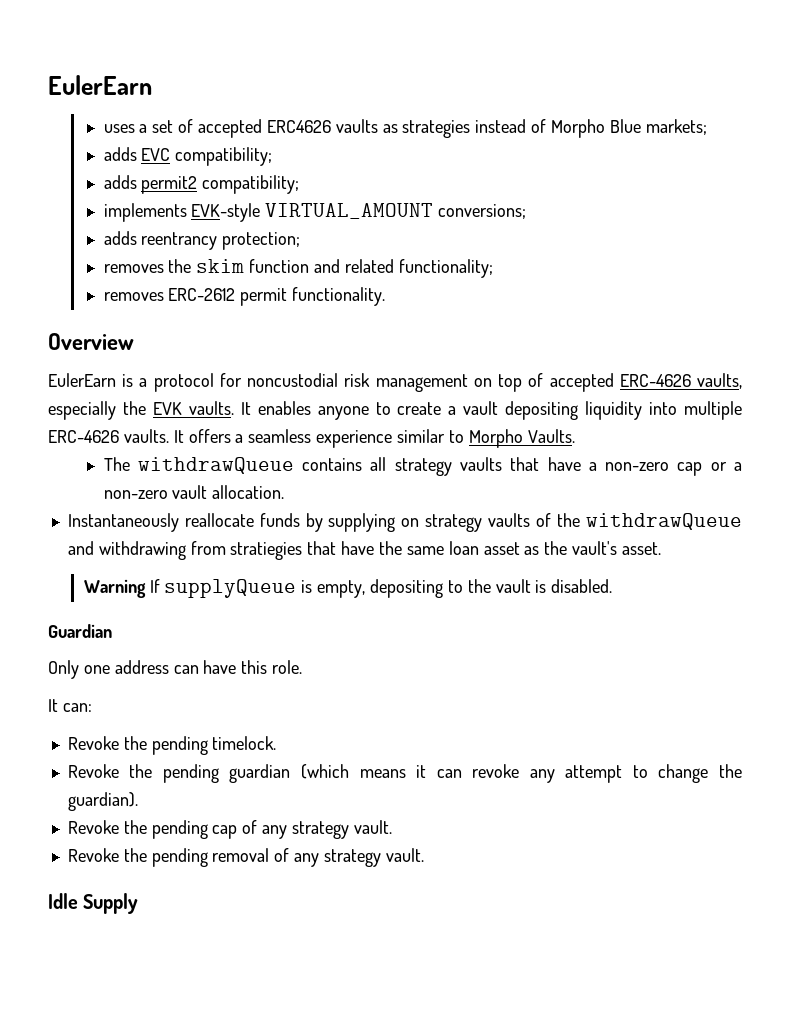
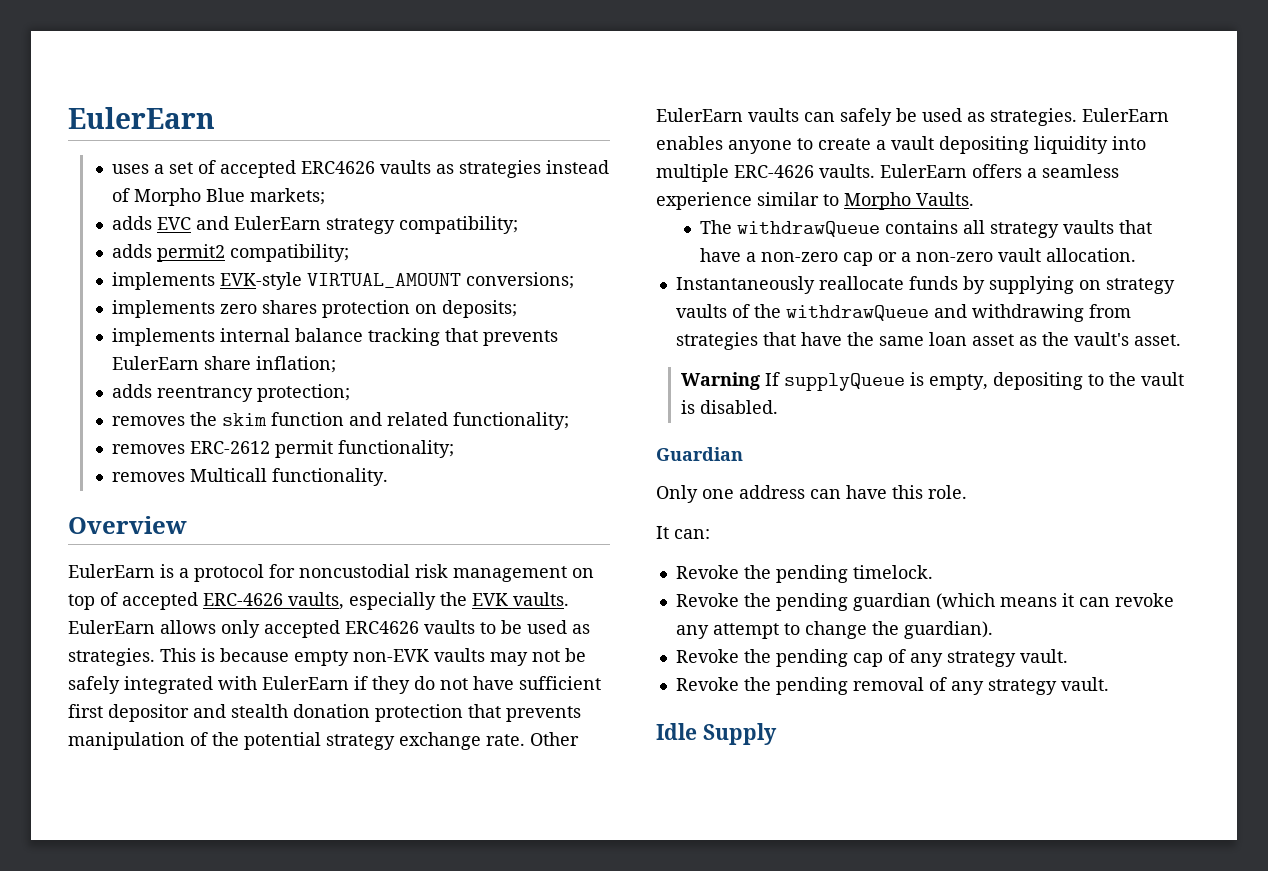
(171, 154) none -> [196,216,396,234] and EulerEarn strategy
(527, 211) none -> [112,300,518,318] [112,328,559,346] [112,356,337,373] // implements zero shares protection on deposits; // implements internal balance tracking that prevents EulerEarn share inflation;
(288, 297) none -> [338,440,455,458] [112,468,268,482] functionality; // removes Multicall
[240,402,251,415] It -> [68,620,590,638] [68,648,586,666] [68,676,601,694] [68,704,581,722] [68,732,579,750] [656,108,1169,126] EulerEarn allows only accepted ERC4626 vaults to be used as strategies. This is because empty non-EVK vaults may not be safely integrated with EulerEarn if they do not have sufficient first depositor and stealth donation protection that prevents manipulation of the potential strategy exchange rate. Other EulerEarn vaults can safely be used as strategies. EulerEarn
[173,430,184,443] It -> [880,164,967,178] EulerEarn
[230,542,303,560] stratiegies -> [675,332,758,350] strategies

